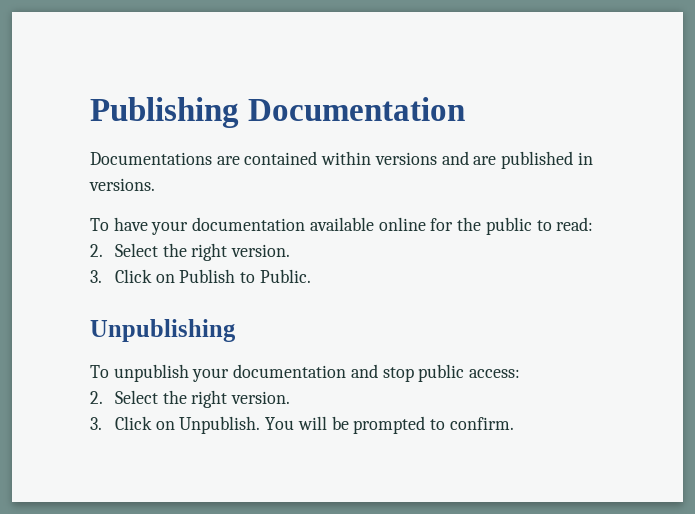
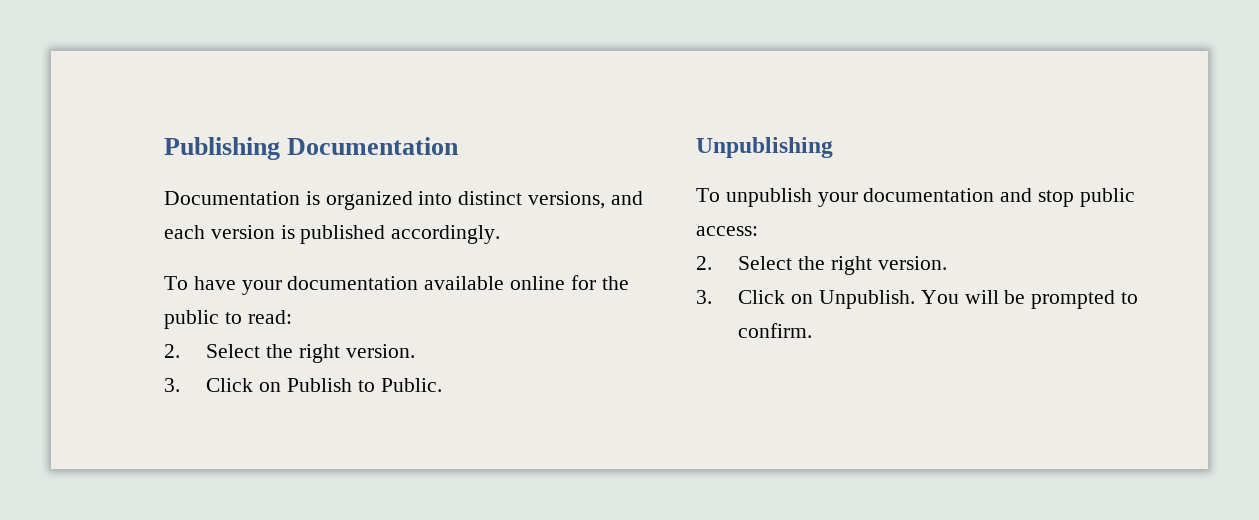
[90,151,593,169] [89,178,155,191] Documentations are contained within versions and are published in versions. -> [164,191,643,210] [164,225,501,244] Documentation is organized into distinct versions, and each version is published accordingly.

